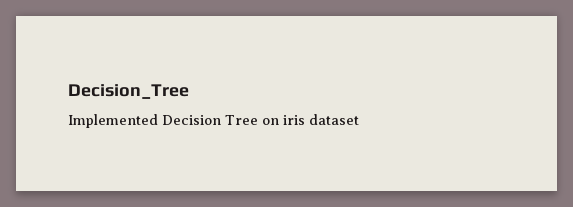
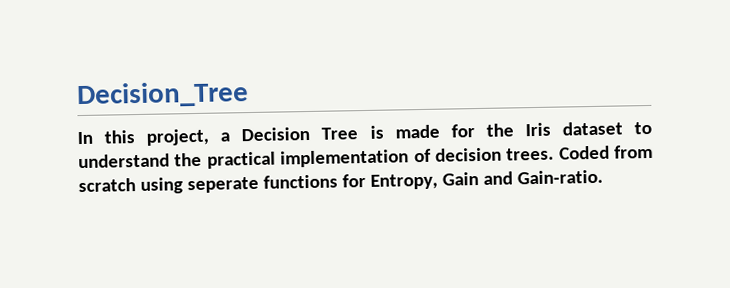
[68,114,359,128] Implemented Decision Tree on iris dataset -> [77,121,652,146] [78,144,653,169] [78,169,603,194] In this project, a Decision Tree is made for the Iris dataset to understand the practical implementation of decision trees. Coded from scratch using seperate functions for Entropy, Gain and Gain-ratio.

